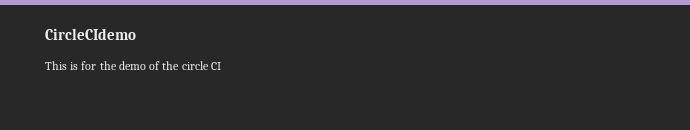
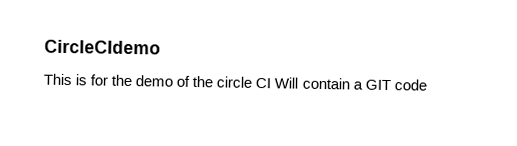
(221, 66) none -> [274,77,427,91] Will contain a GIT code

